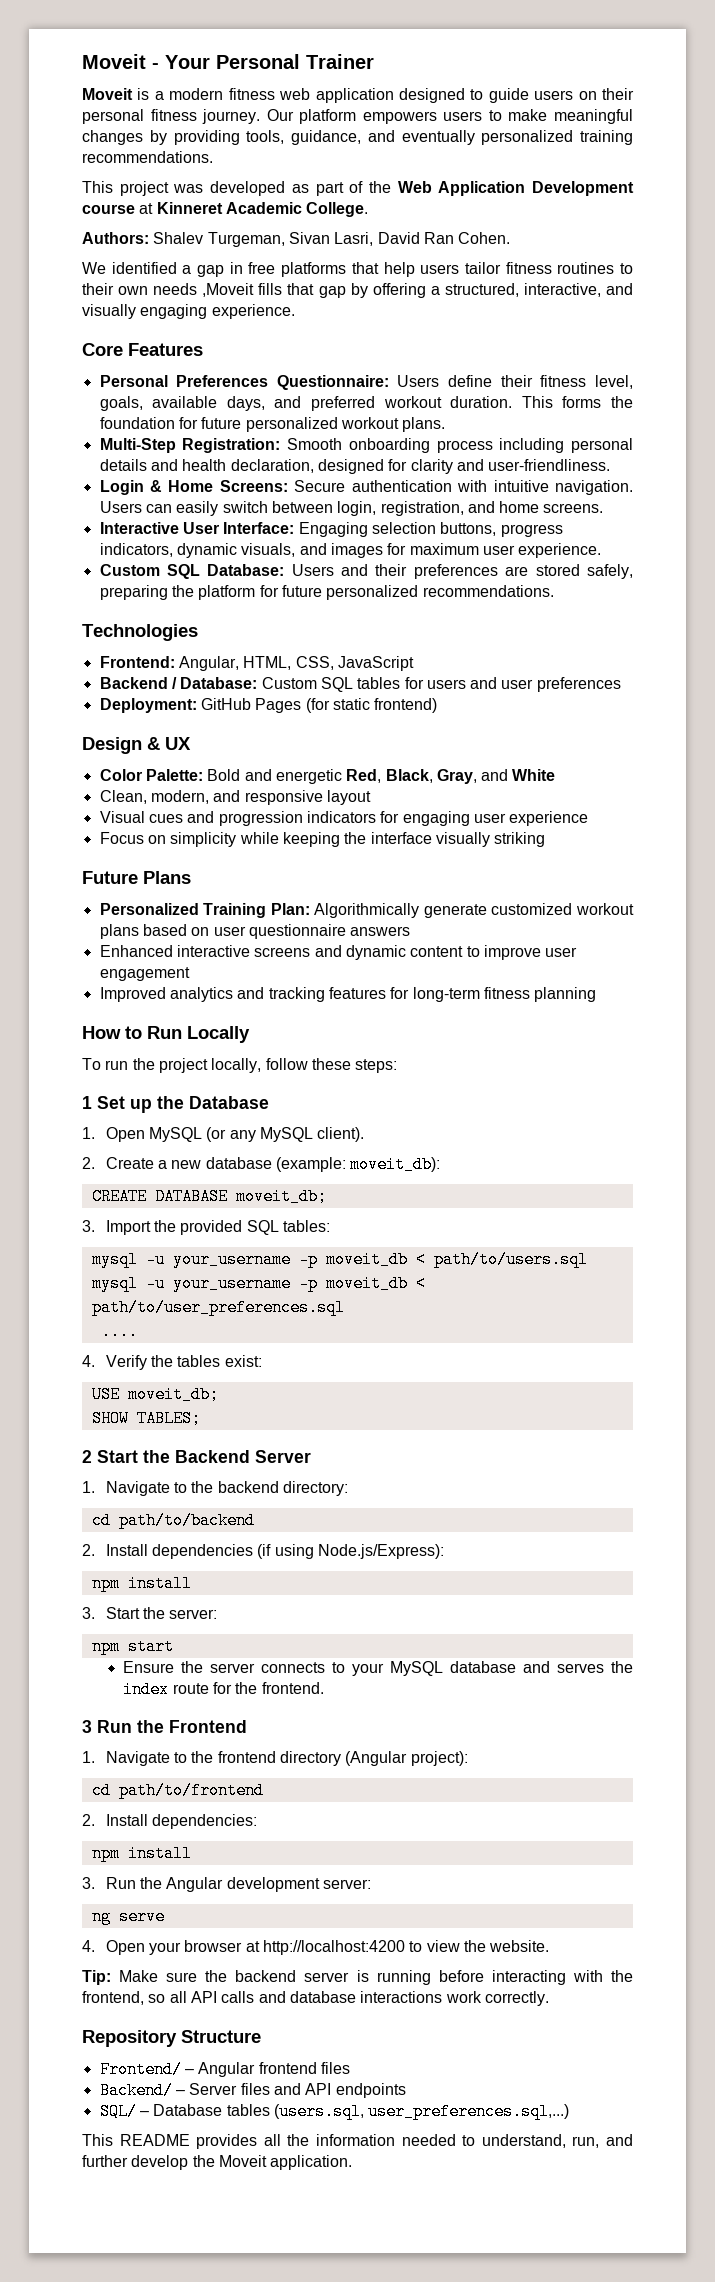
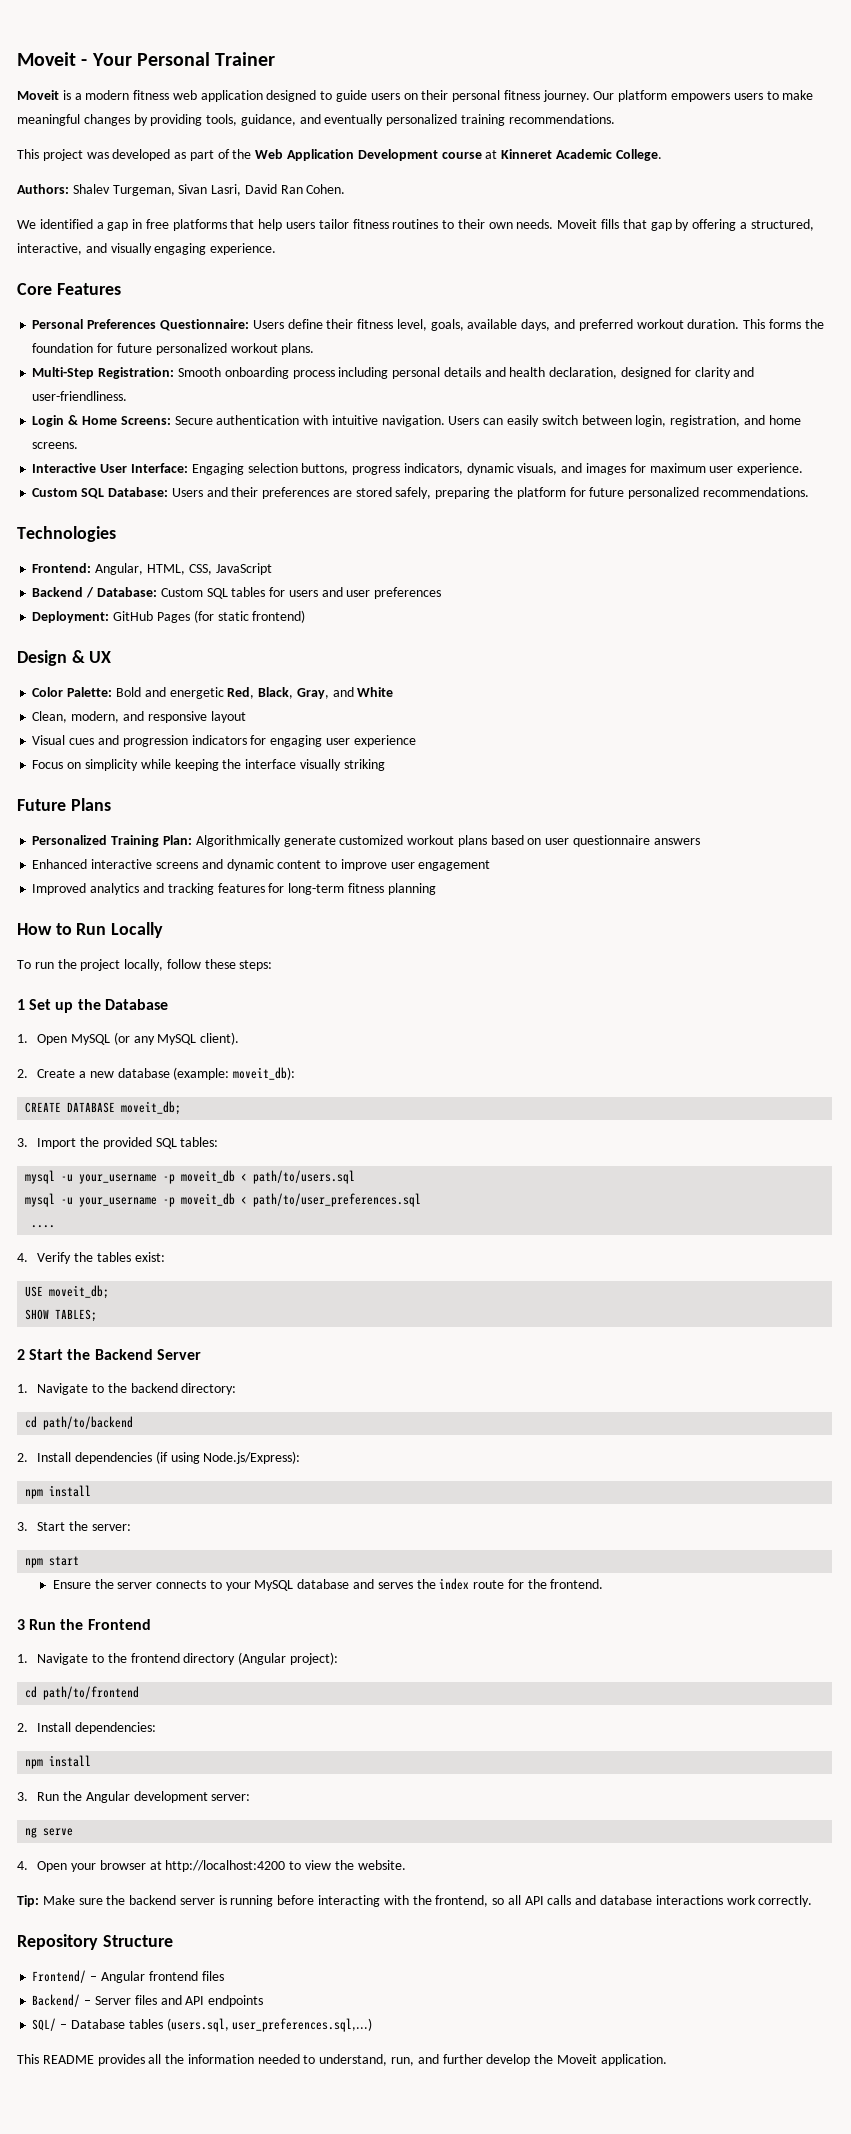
[153,283,255,297] needs ,Moveit -> [516,219,598,229] needs. Moveit

